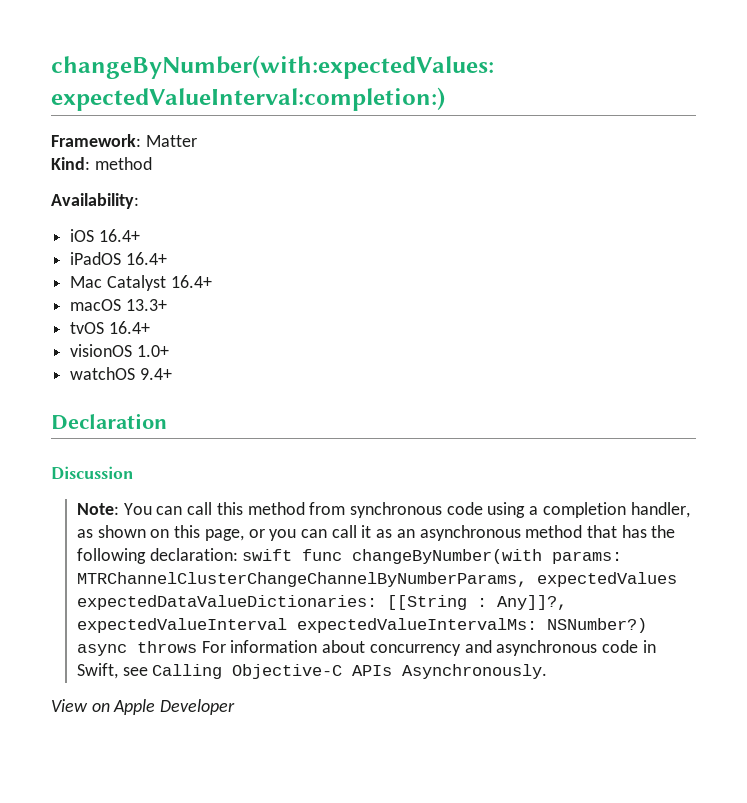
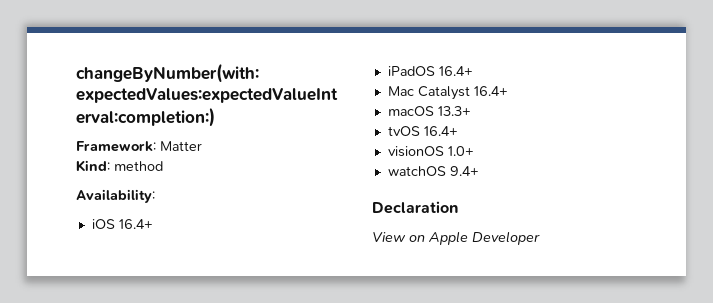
[51,466,134,480] [76,502,690,518] [76,525,676,541] [76,548,623,564] [76,572,677,587] [76,595,567,610] [76,618,647,633] [76,640,656,656] [76,663,548,679] // Discussion // Note: You can call this method from synchronous code using a completion handler, as shown on this page, or you can call it as an asynchronous method that has the following declaration: swift func changeByNumber(with params: MTRChannelClusterChangeChannelByNumberParams, expectedValues expectedDataValueDictionaries: [[String : Any]]?, expectedValueInterval expectedValueIntervalMs: NSNumber?) async throws For information about concurrency and asynchronous code in Swift, see Calling Objective-C APIs Asynchronously. -> (458, 207) none

